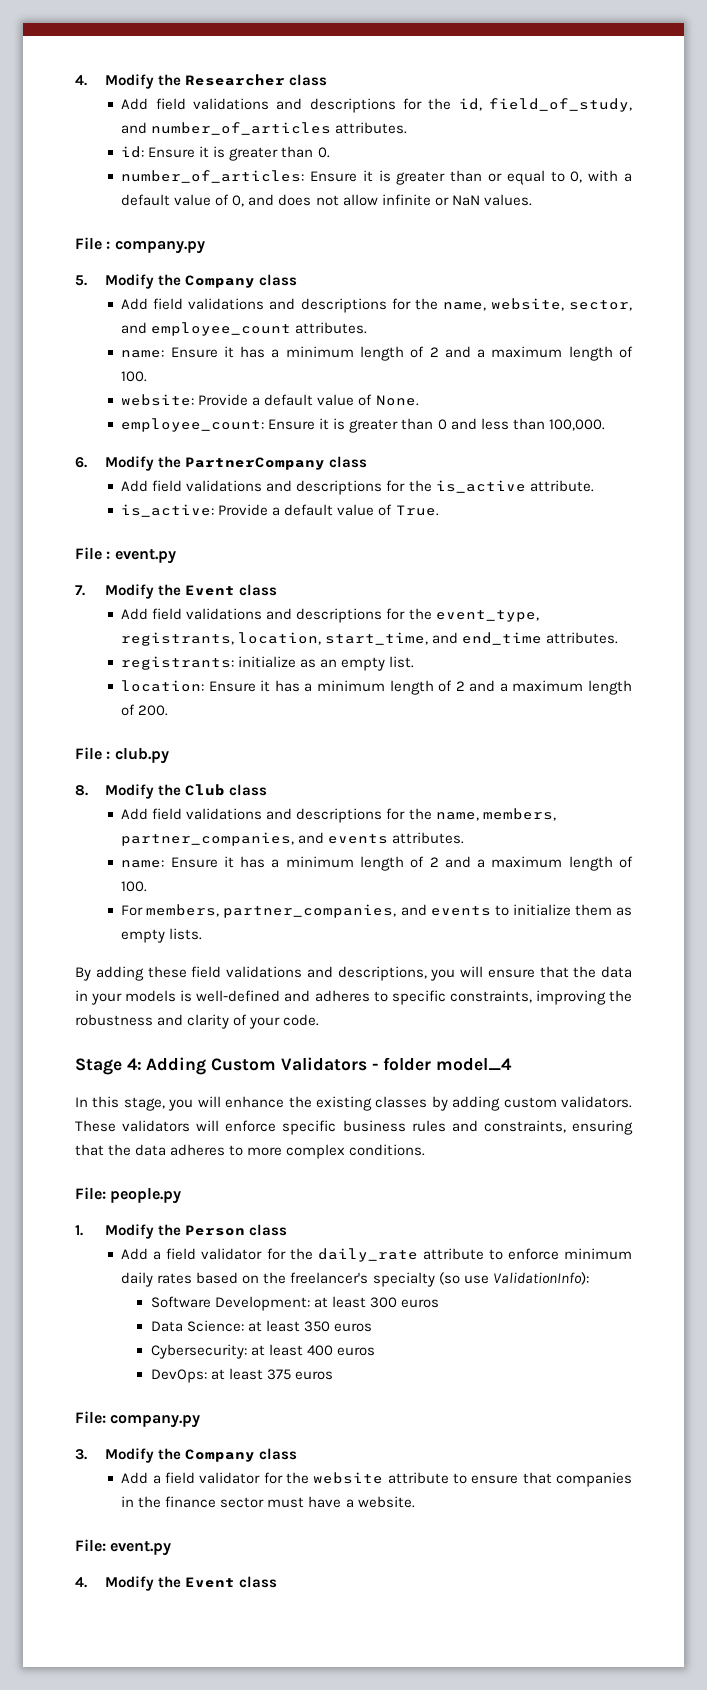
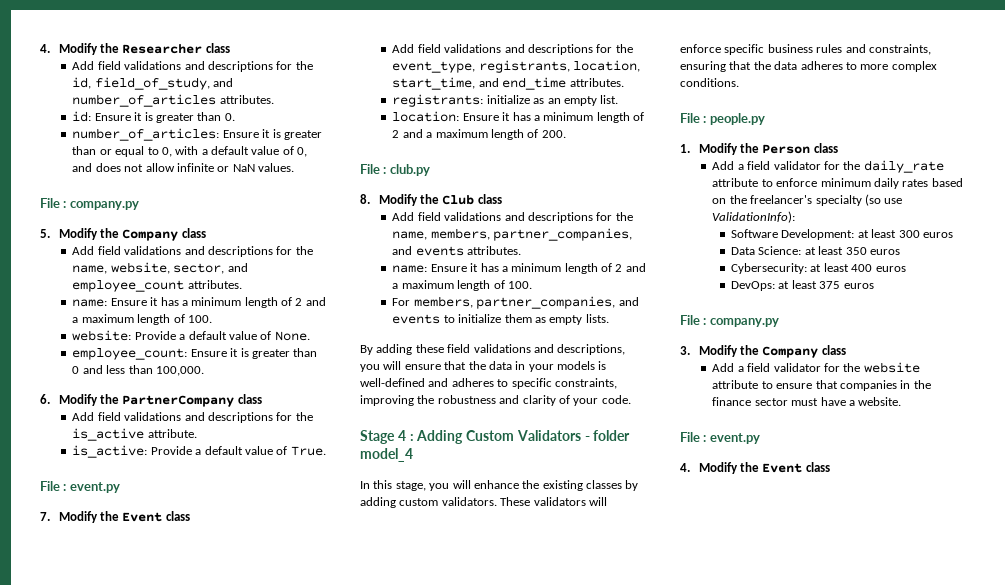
[126,1058,142,1070] 4: -> [397,430,414,441] 4 :
[75,1187,106,1200] File: -> [680,113,707,123] File :
[75,1411,106,1424] File: -> [680,315,707,325] File :
[75,1539,106,1552] File: -> [680,432,707,442] File :

